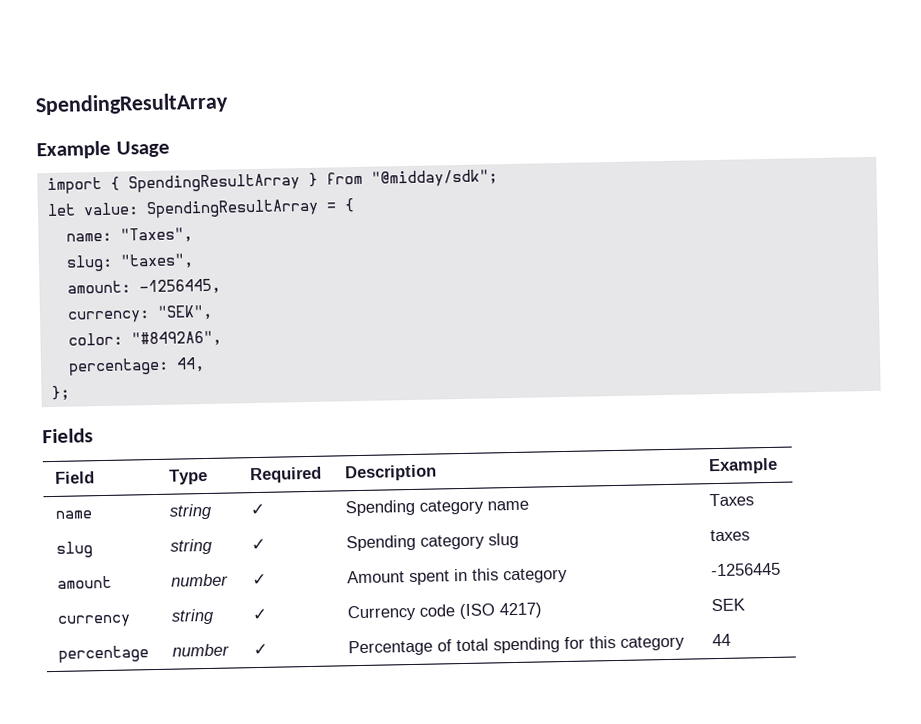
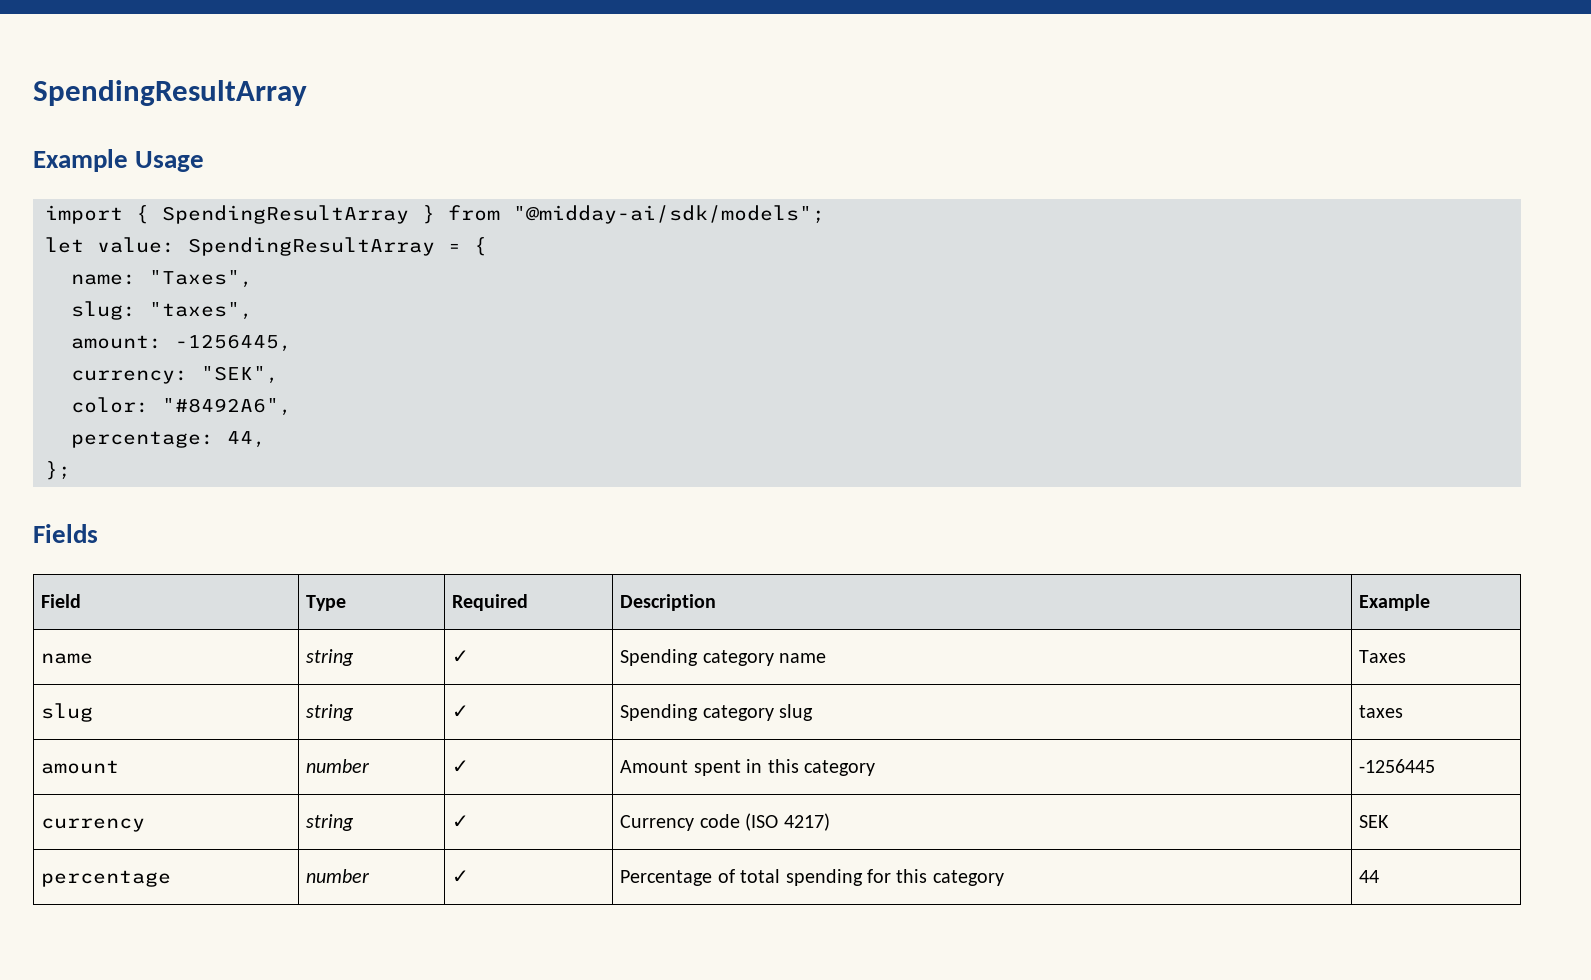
[370,169,498,188] "@midday/sdk"; -> [513,205,825,224] "@midday-ai/sdk/models";

